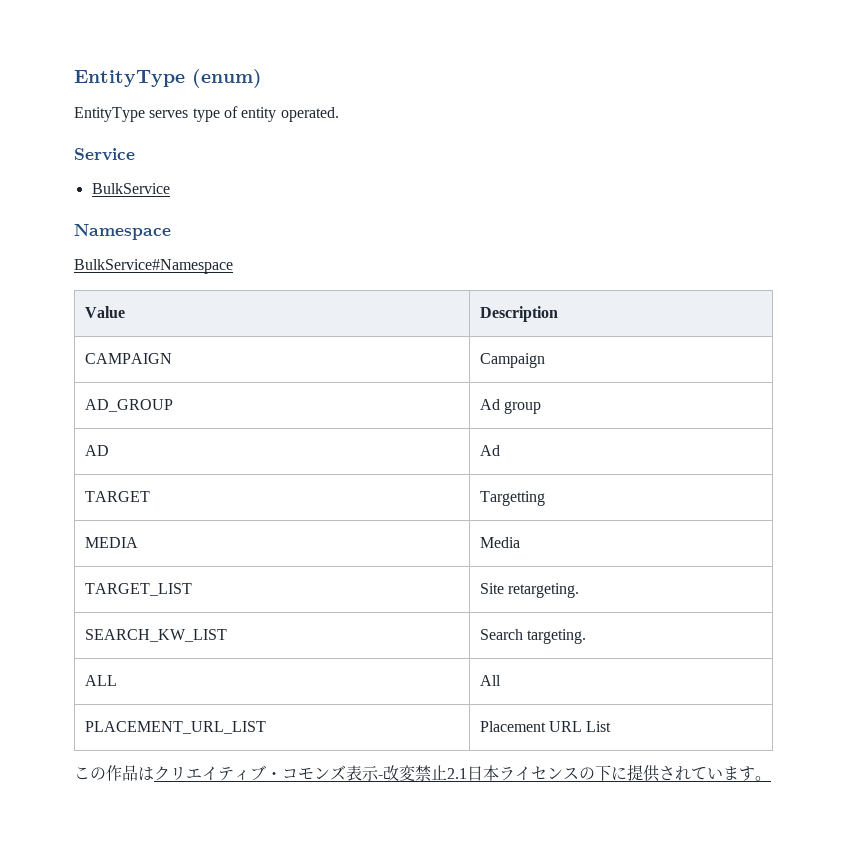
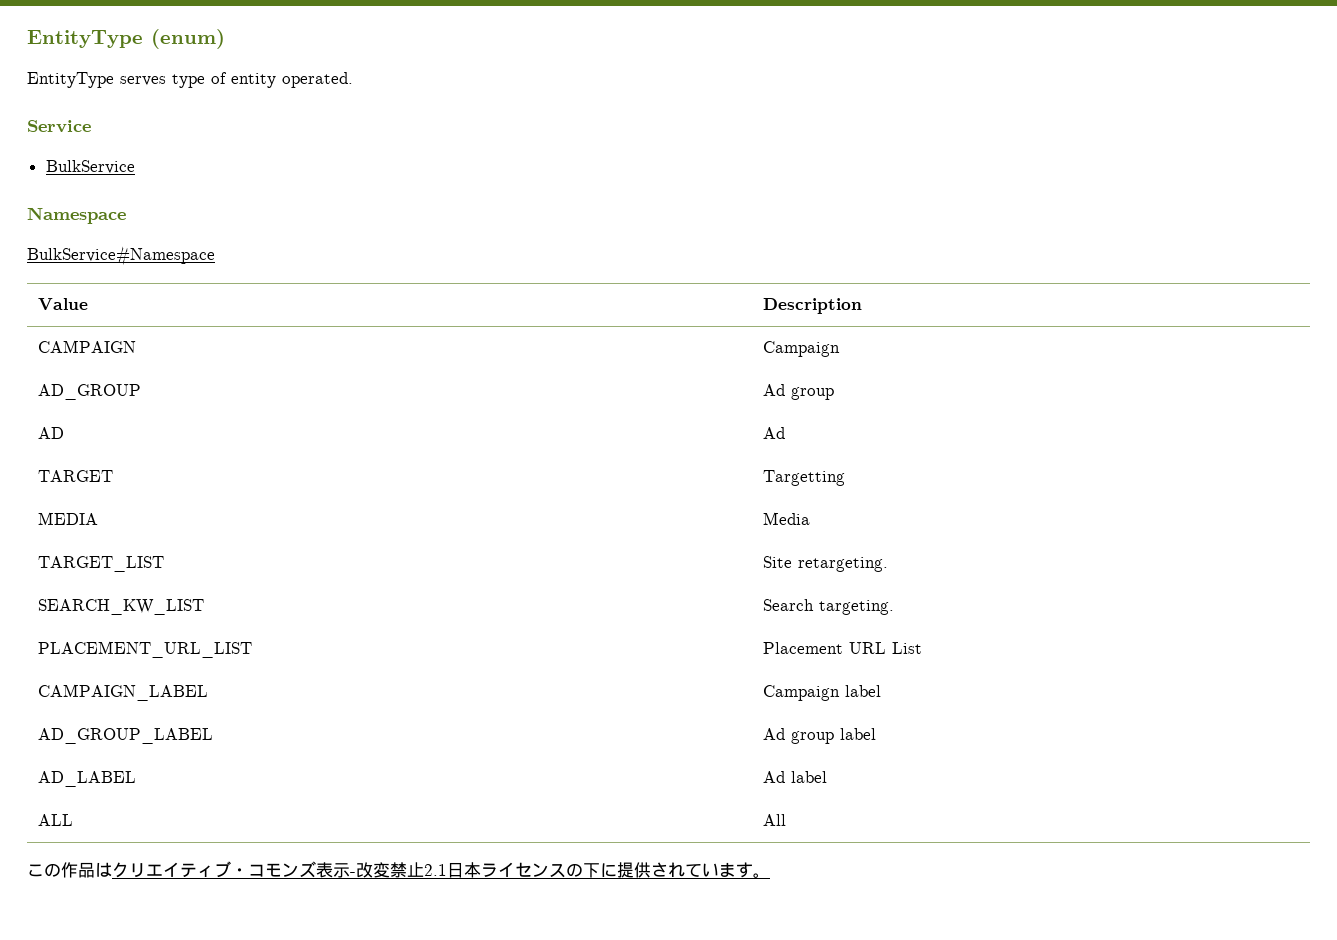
[84,675,117,686] [479,675,501,686] // ALL | All -> (894, 607) none
(612, 726) none -> [37,684,208,701] [762,685,881,701] [37,728,213,744] [762,728,876,744] [37,771,136,787] [762,771,827,783] [37,814,73,826] [762,814,786,826] // CAMPAIGN_LABEL | Campaign label // AD_GROUP_LABEL | Ad group label // AD_LABEL | Ad label // ALL | All

